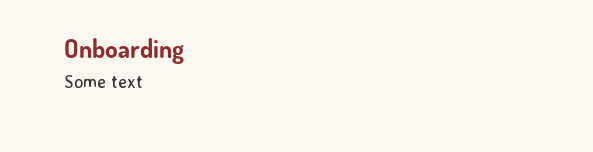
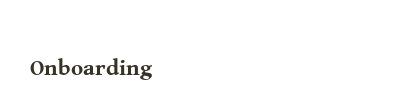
[64,75,143,88] // Some text -> (153, 69) none

